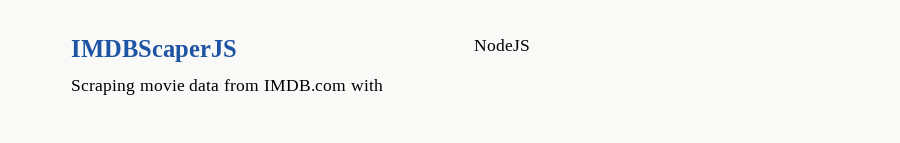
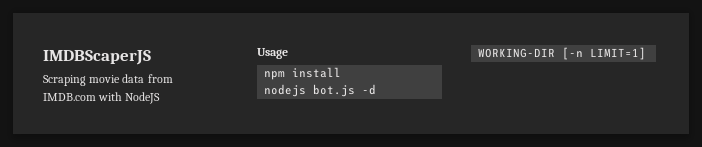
(530, 45) none -> [257,48,288,59] [264,67,342,80] [264,84,377,97] [478,47,647,60] // Usage // npm install // nodejs bot.js -d WORKING-DIR [-n LIMIT=1]

